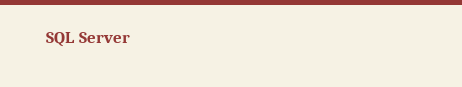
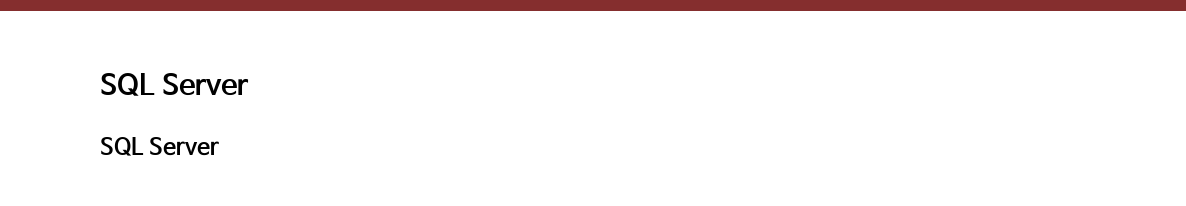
[46,32,130,47] SQL Server -> [100,73,249,96] [100,137,220,156] SQL Server // SQL Server

